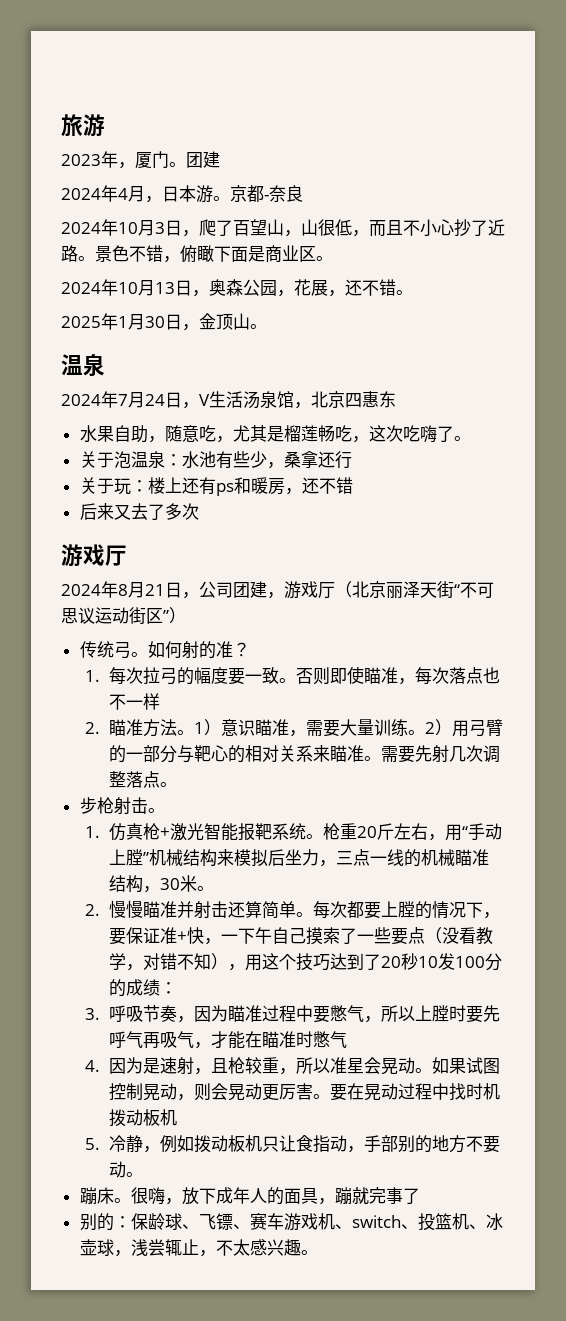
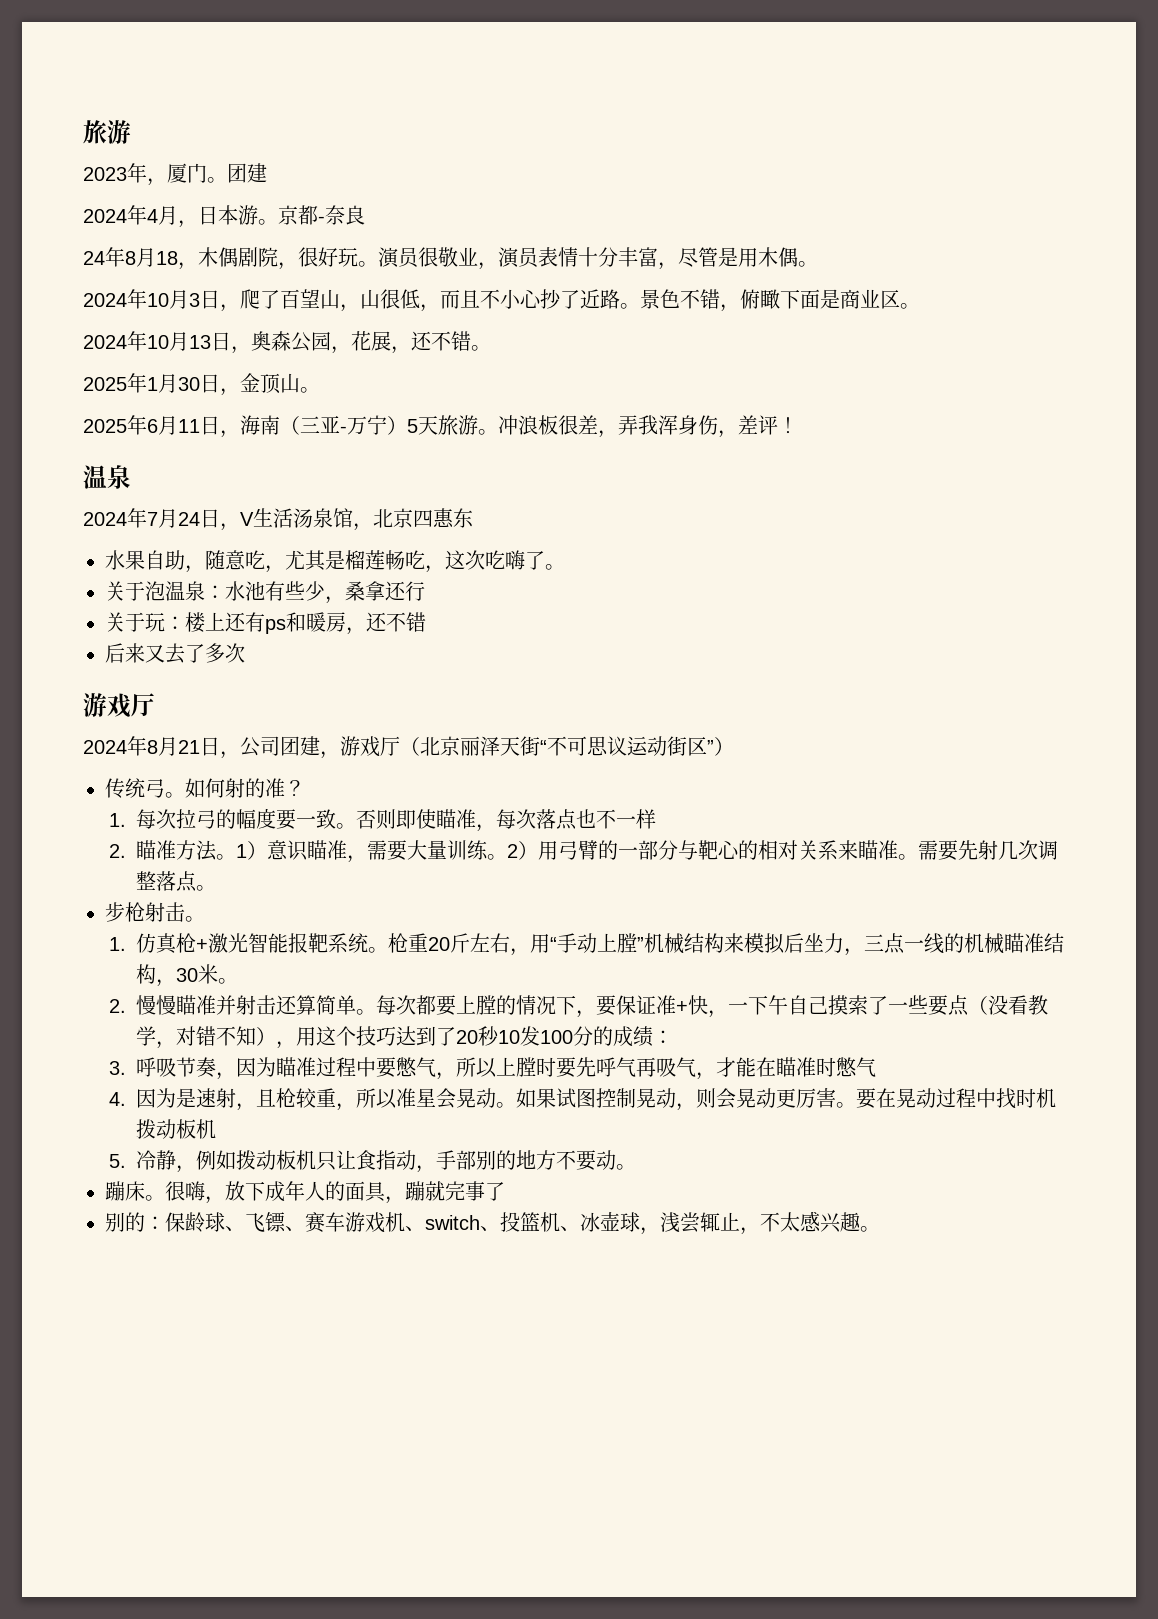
(303, 193) none -> [83,247,818,270] // 24年8月18，木偶剧院，很好玩。演员很敬业，演员表情十分丰富，尽管是用木偶。
(267, 326) none -> [83,415,798,438] // 2025年6月11日，海南（三亚-万宁）5天旅游。冲浪板很差，弄我浑身伤，差评！

